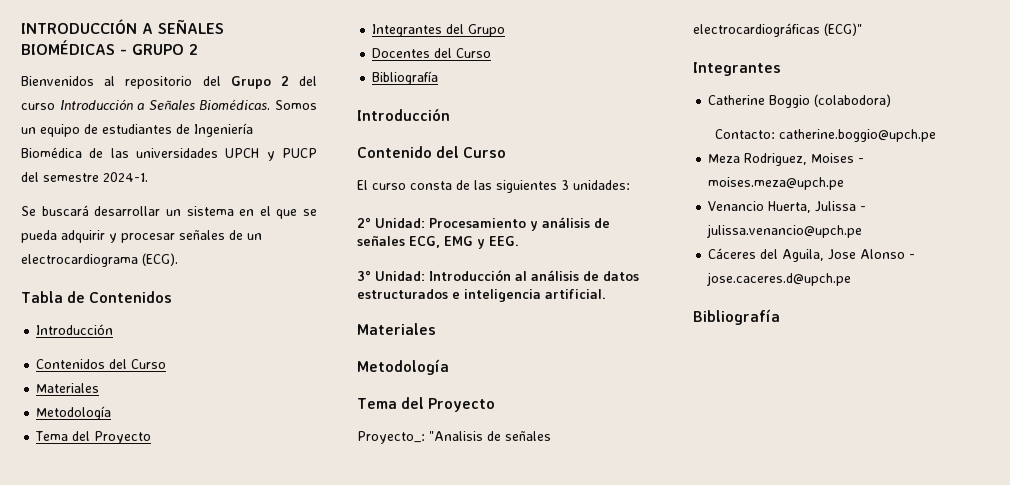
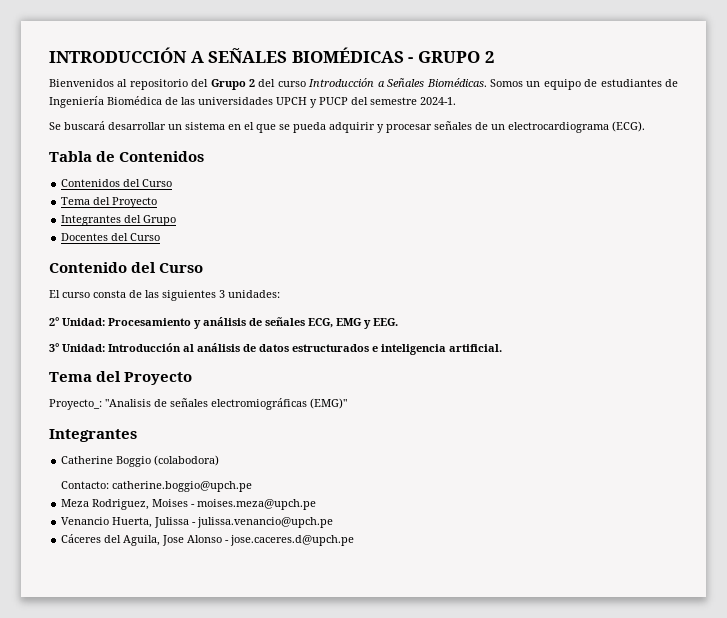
[36,324,114,335] // Introducción -> (205, 156) none
[36,383,100,393] [36,406,112,420] // Materiales // Metodología -> (173, 183) none
[372,71,439,85] [357,109,450,121] // Bibliografía // Introducción -> (161, 237) none
[357,323,436,335] [357,359,449,375] // Materiales // Metodología -> (502, 348) none
[693,23,862,37] electrocardiográficas (ECG)" -> [211,398,347,410] electromiográficas (EMG)"
[693,309,780,325] // Bibliografía -> (355, 540) none

